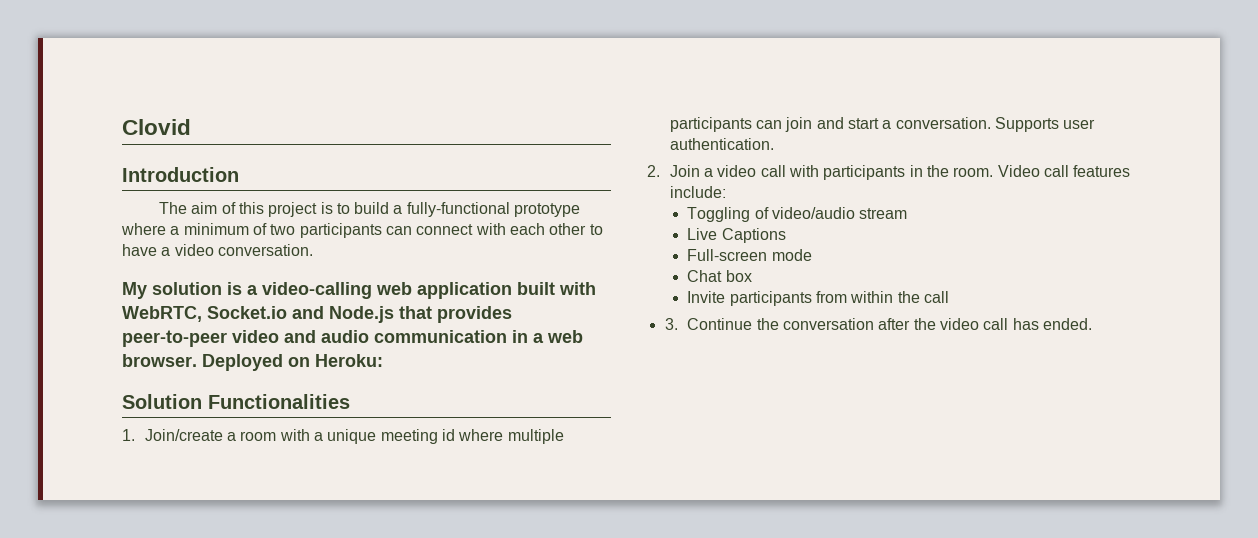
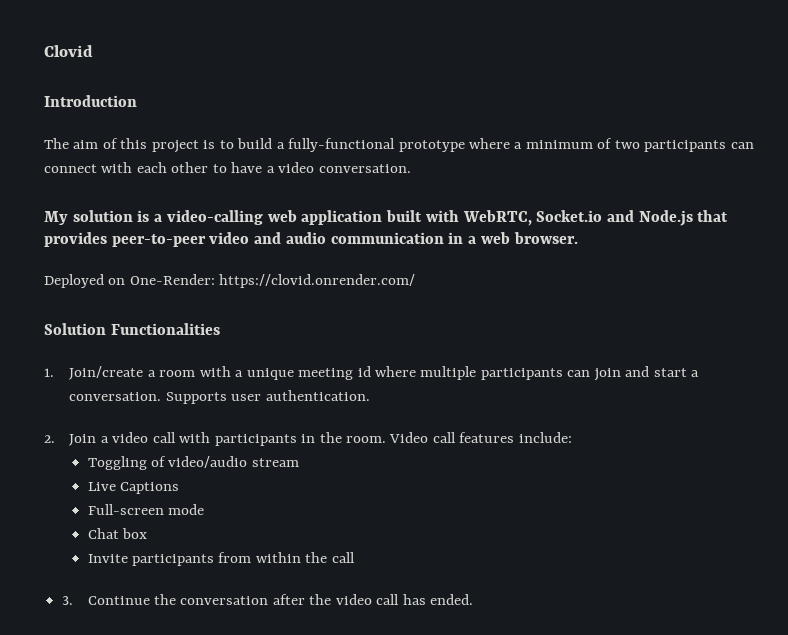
(197, 360) none -> (578, 238) //
[315,354,383,367] Heroku: -> [129,274,416,288] One-Render: https://clovid.onrender.com/

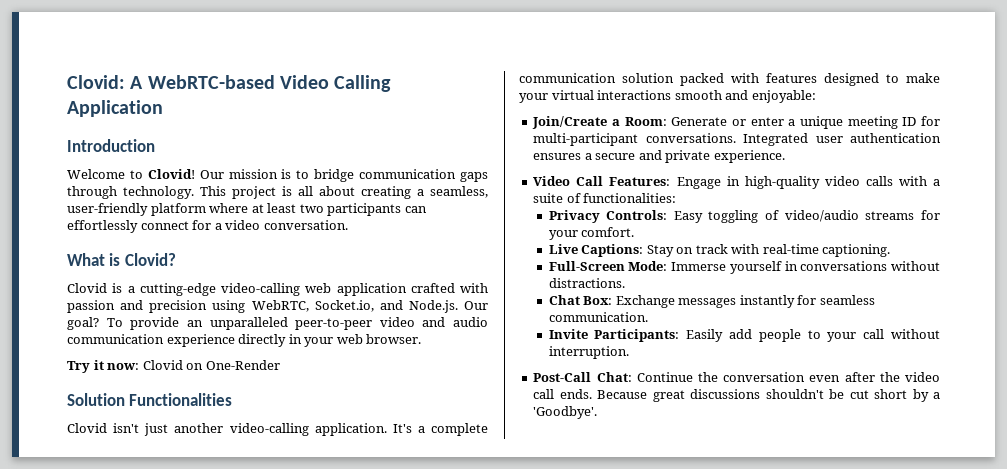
[44,45,93,57] [44,95,137,107] [44,138,754,153] [44,162,263,173] Clovid // Introduction // The aim of this project is to build a fully-functional prototype where a minimum of two participants can connect with each other to have -> [67,75,392,92] [67,100,163,117] [67,139,155,152] [67,169,488,182] [67,186,488,199] [67,203,427,216] [67,220,212,233] Clovid: A WebRTC-based Video Calling Application // Introduction // Welcome to Clovid! Our mission is to bridge communication gaps through technology. This project is all about creating a seamless, user-friendly platform where at least two participants can effortlessly connect for
[44,210,133,225] My solution -> [67,253,176,266] [67,283,107,293] What is Clovid? // Clovid
(163, 218) none -> [139,283,216,296] cutting-edge
[386,210,729,226] [44,232,107,247] built with WebRTC, Socket.io and Node.js that provides -> [410,283,488,293] [67,300,488,313] [67,317,288,330] crafted with passion and precision using WebRTC, Socket.io, and Node.js. Our goal? To provide an unparalleled
[448,232,578,244] [44,274,416,288] [44,323,220,335] [44,366,700,381] [69,390,370,404] [44,432,572,446] [87,456,299,470] [87,482,179,494] [87,504,204,515] [87,528,147,539] [87,552,355,566] [62,596,74,605] in a web browser. // Deployed on One-Render: https://clovid.onrender.com/ // Solution Functionalities // 1. Join/create a room with a unique meeting id where multiple participants can join and start a conversation. Supports user authentication. // 2. Join a video call with participants in the room. Video call features include: // Toggling of video/audio stream // Live Captions // Full-screen mode // Chat box // Invite participants from within the call // 3. -> [166,334,422,347] [67,360,280,373] [67,393,233,406] [67,423,488,436] [519,73,940,86] [519,90,816,103] [532,116,940,129] [533,133,941,146] [533,150,785,163] [533,176,940,189] [533,193,677,203] [548,210,940,223] [548,227,635,240] [548,244,891,257] [548,261,940,274] [548,278,625,288] [548,295,875,308] [548,312,648,322] [548,329,940,342] [548,346,629,359] [533,372,632,382] experience directly in your web browser. // Try it now: Clovid on One-Render // Solution Functionalities // Clovid isn't just another video-calling application. It's a complete communication solution packed with features designed to make your virtual interactions smooth and enjoyable: // Join/Create a Room: Generate or enter a unique meeting ID for multi-participant conversations. Integrated user authentication ensures a secure and private experience. // Video Call Features: Engage in high-quality video calls with a suite of functionalities: // Privacy Controls: Easy toggling of video/audio streams for your comfort. // Live Captions: Stay on track with real-time captioning. // Full-Screen Mode: Immerse yourself in conversations without distractions. // Chat Box: Exchange messages instantly for seamless communication. // Invite Participants: Easily add people to your call without interruption. // Post-Call Chat:
(269, 600) none -> [809,375,841,382] even
[402,594,474,605] has ended. -> [559,389,940,402] [533,406,598,419] ends. Because great discussions shouldn't be cut short by a 'Goodbye'.

